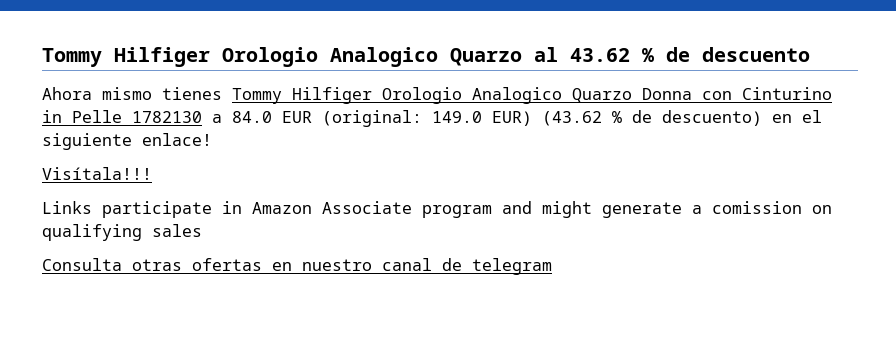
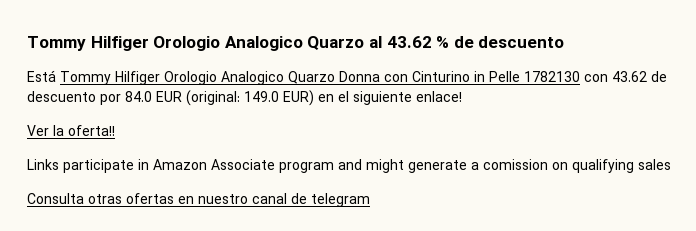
[42,87,222,100] Ahora mismo tienes -> [27,70,56,82] Está
[212,114,222,123] a -> [584,71,667,82] [27,91,121,105] con 43.62 de descuento por
[542,110,762,126] (43.62 % de descuento) -> (314, 98) none
[42,167,152,180] Visítala!!! -> [27,125,115,136] Ver la oferta!!

